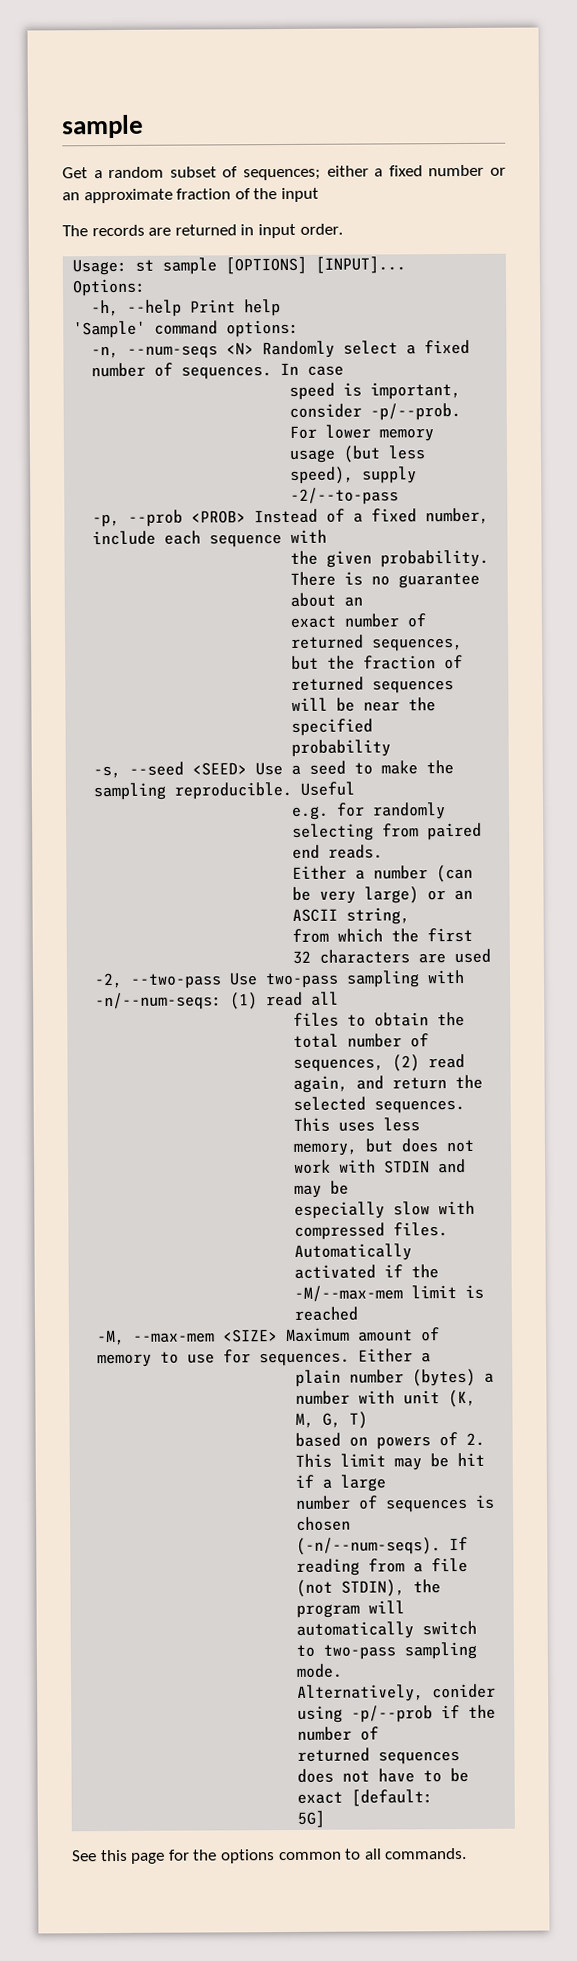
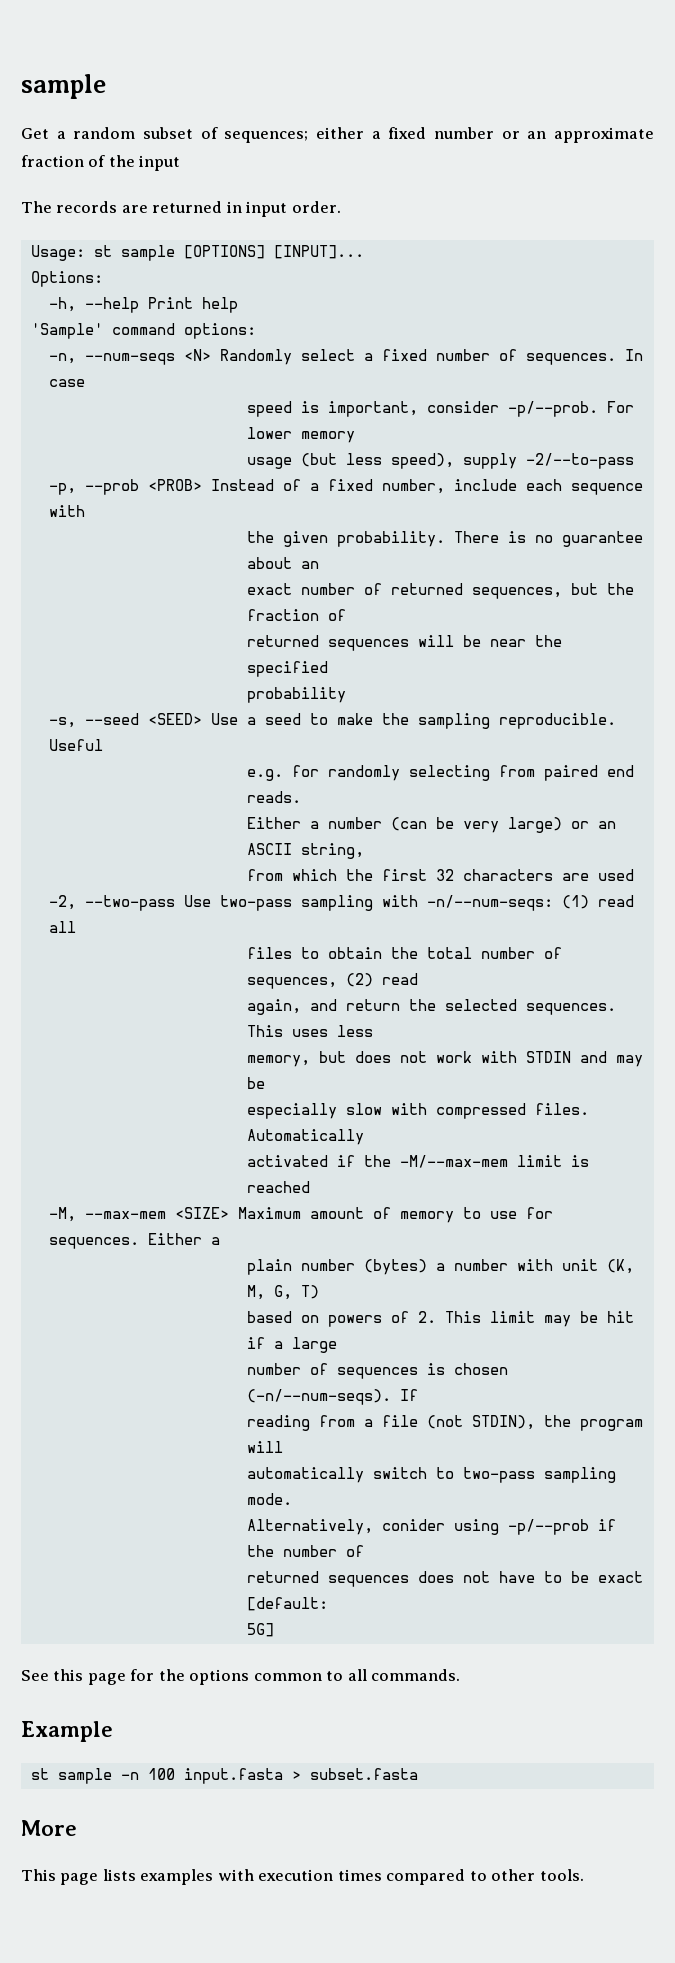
(468, 1853) none -> [21,1721,113,1742] [30,1768,418,1784] [21,1820,77,1836] [21,1869,584,1885] // Example // st sample -n 100 input.fasta > subset.fasta // More // This page lists examples with execution times compared to other tools.

